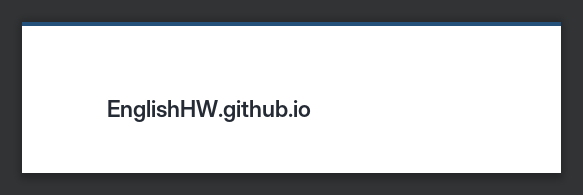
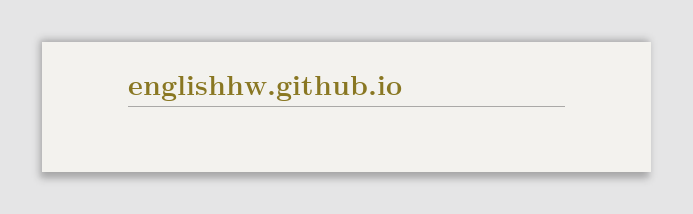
[107,100,311,122] EnglishHW.github.io -> [128,76,402,101] englishhw.github.io

